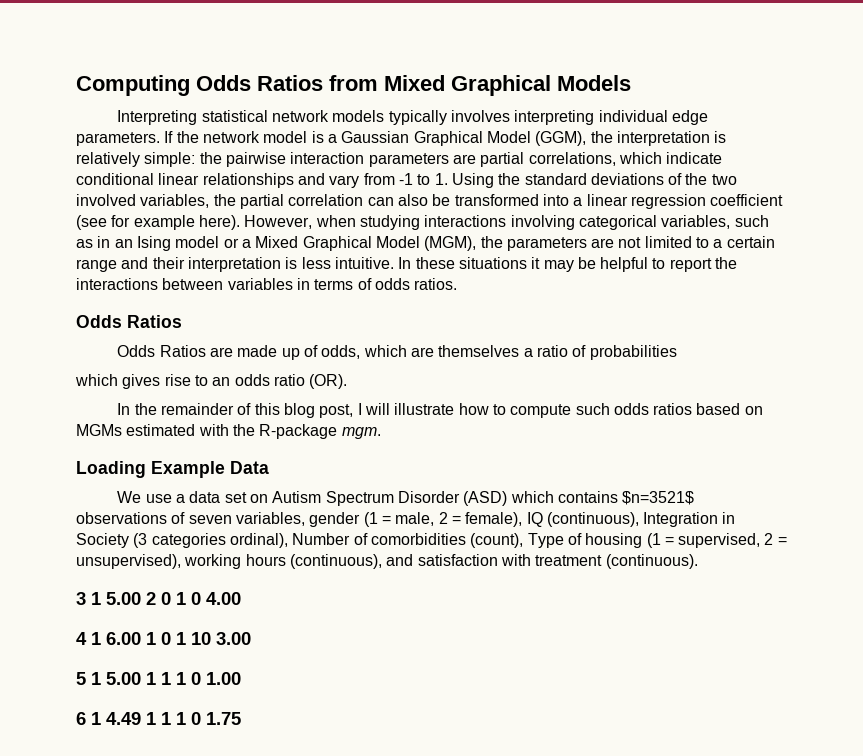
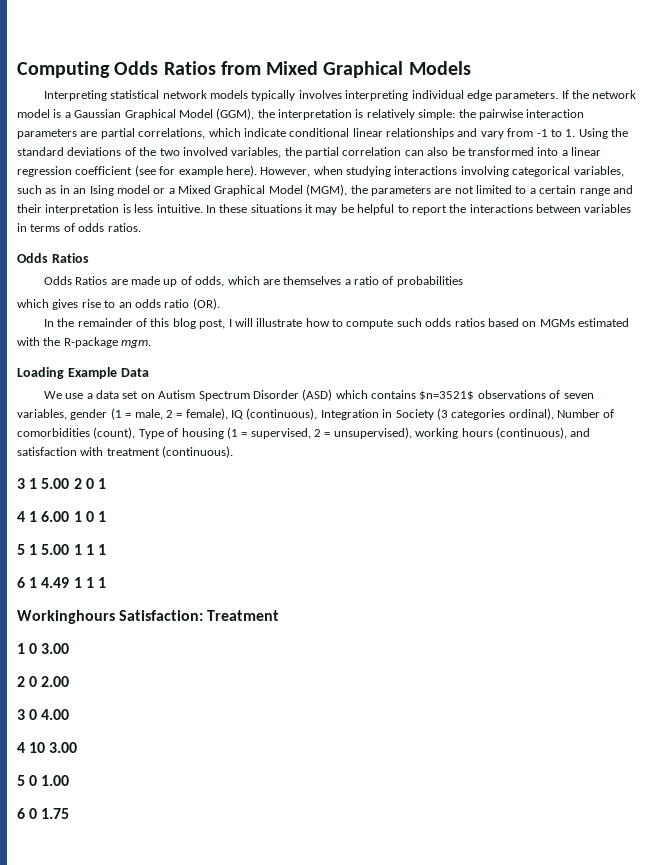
[191,592,241,605] 0 4.00 -> (106, 483) none
[191,632,251,645] 10 3.00 -> (106, 516) none
[191,672,241,685] 0 1.00 -> (106, 549) none
(186, 718) none -> [17,610,280,624] [17,643,70,654] [17,676,70,687] [17,709,70,720] [17,742,78,753] [17,775,70,786] [17,808,25,819] // Workinghours Satisfaction: Treatment // 1 0 3.00 // 2 0 2.00 // 3 0 4.00 // 4 10 3.00 // 5 0 1.00 // 6

